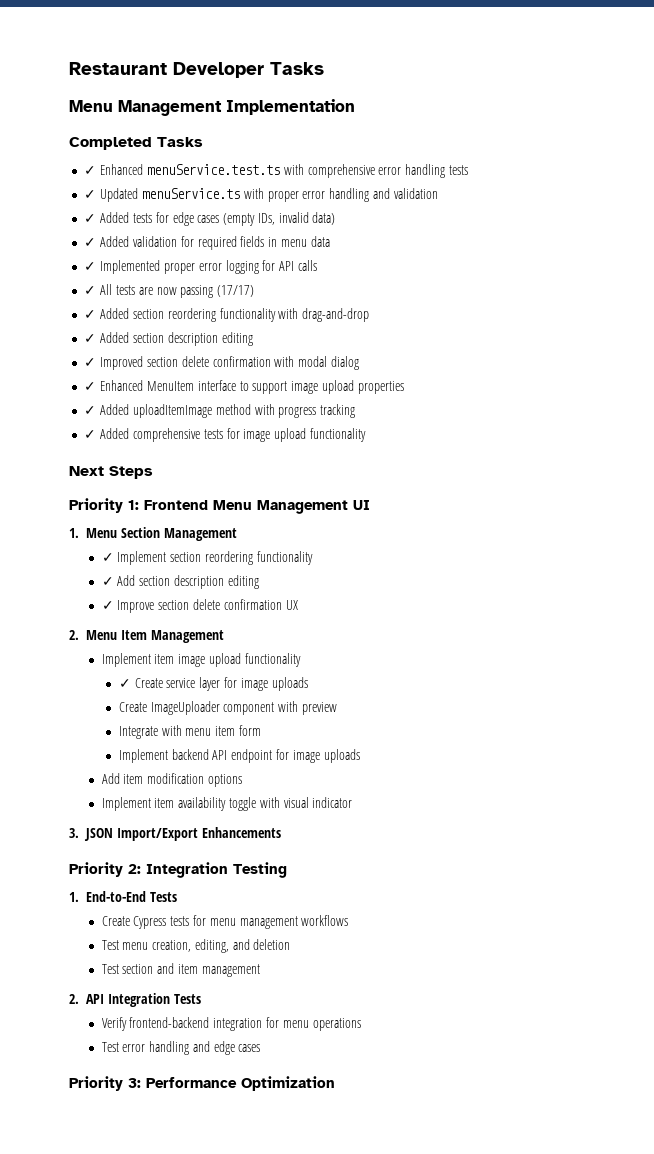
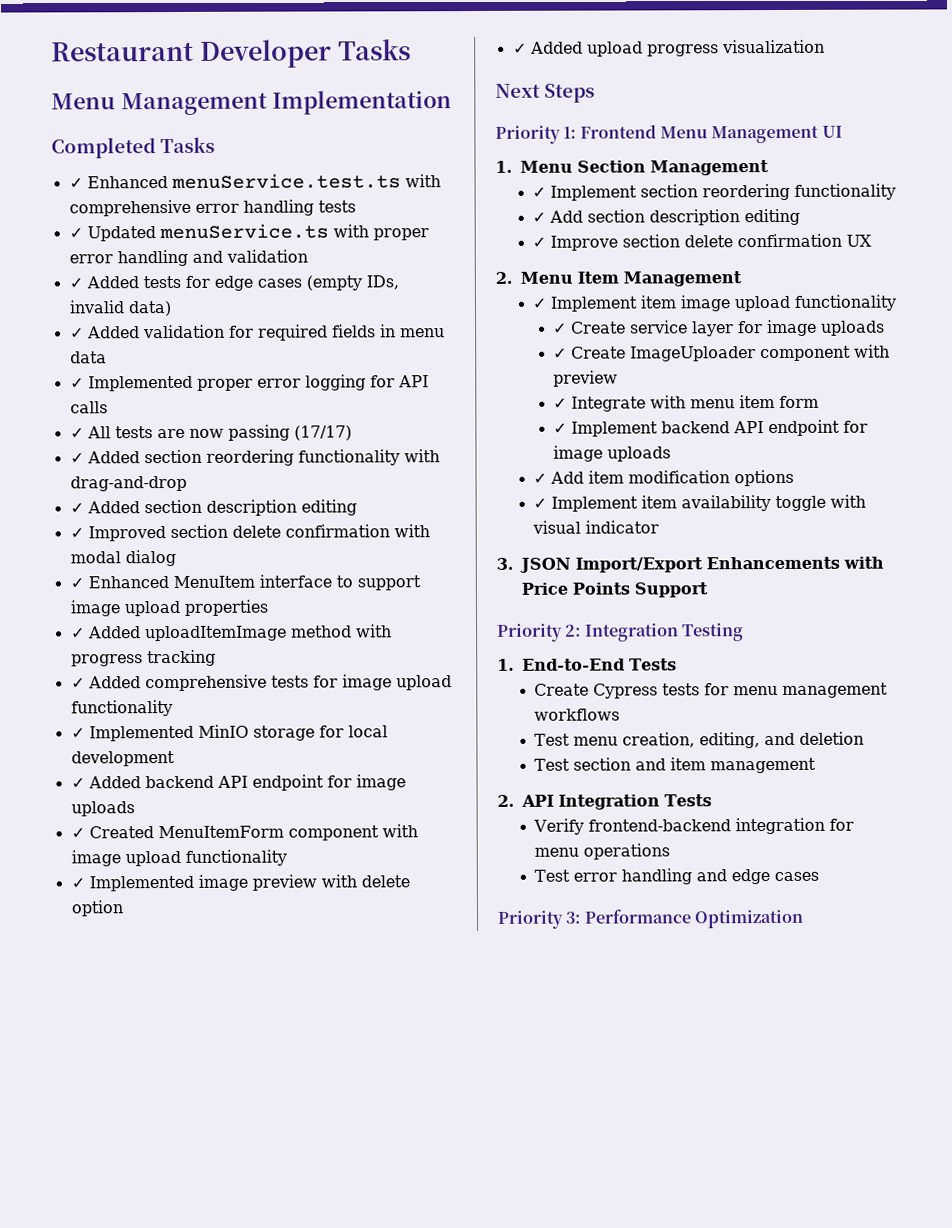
(366, 435) none -> [70,724,388,742] [70,751,175,767] [70,774,406,791] [70,801,135,817] [70,824,418,841] [70,849,287,867] [70,874,410,892] [70,900,124,917] [512,39,825,57] // ✓ Implemented MinIO storage for local development // ✓ Added backend API endpoint for image uploads // ✓ Created MenuItemForm component with image upload functionality // ✓ Implemented image preview with delete option // ✓ Added upload progress visualization
(224, 636) none -> [532,297,547,309] ✓
(308, 684) none -> [552,347,567,359] ✓
(337, 708) none -> [552,397,567,409] ✓
(261, 730) none -> [552,422,567,434] ✓
(360, 756) none -> [533,472,548,484] ✓
(242, 780) none -> [533,497,548,509] ✓
(281, 832) none -> [843,556,884,569] [521,582,708,598] with Price Points Support

